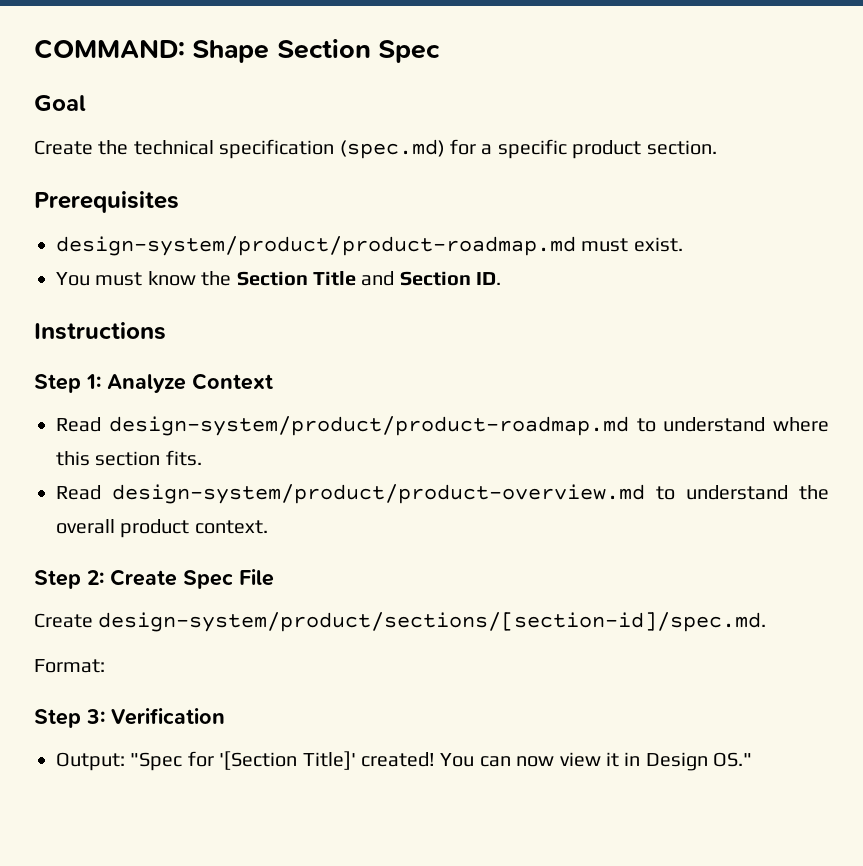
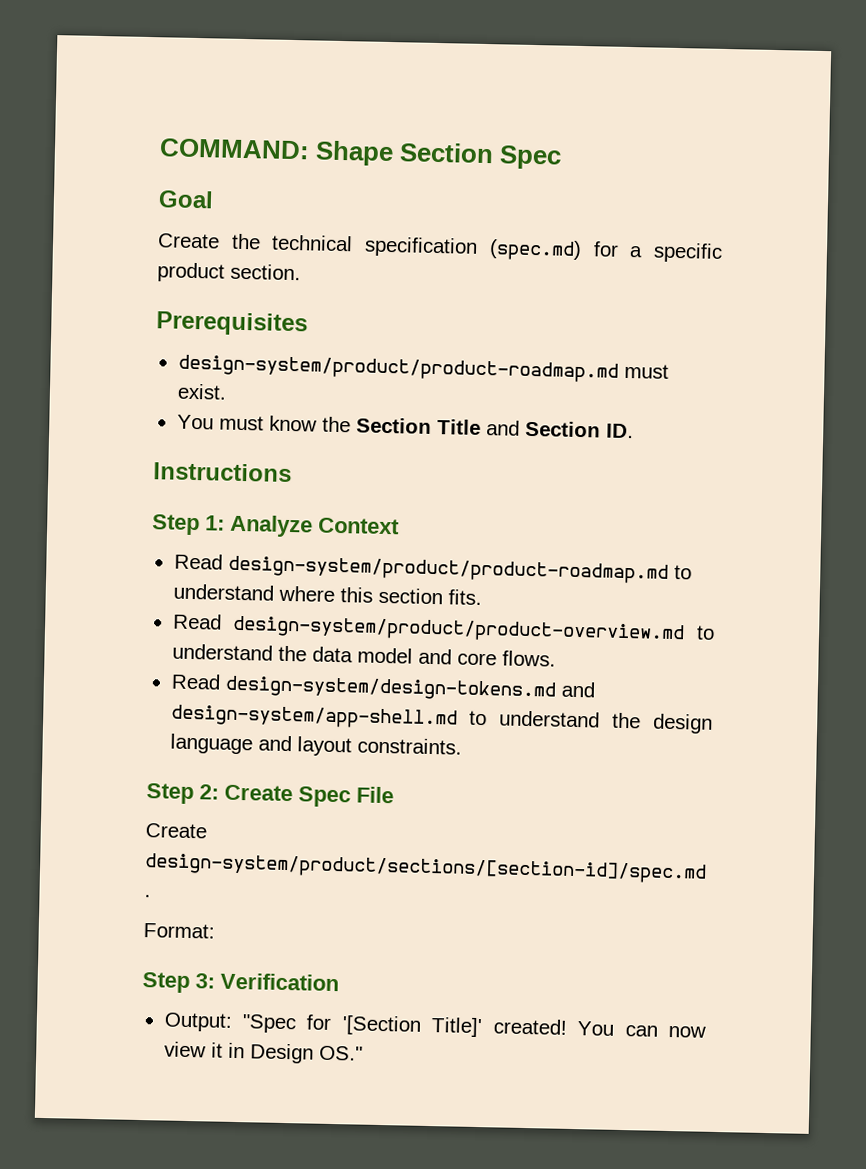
[56,519,268,538] overall product context. -> [311,646,556,667] [170,673,596,702] [170,704,713,734] [169,733,462,757] data model and core flows. // Read design-system/design-tokens.md and design-system/app-shell.md to understand the design language and layout constraints.

